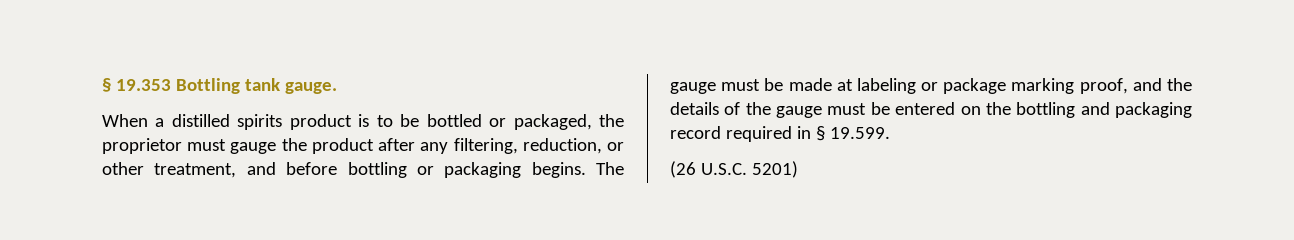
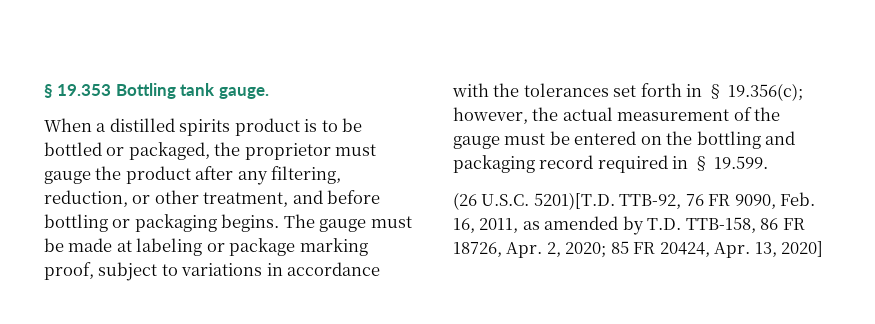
[1132,78,1192,91] [670,102,719,115] and the details -> [98,262,381,281] [452,83,804,101] [453,107,730,124] subject to variations in accordance with the tolerances set forth in § 19.356(c); however, the actual measurement
[751,161,798,178] 5201) -> [533,192,816,210] [453,216,805,235] [453,241,824,258] 5201)[T.D. TTB-92, 76 FR 9090, Feb. 16, 2011, as amended by T.D. TTB-158, 86 FR 18726, Apr. 2, 2020; 85 FR 20424, Apr. 13, 2020]

